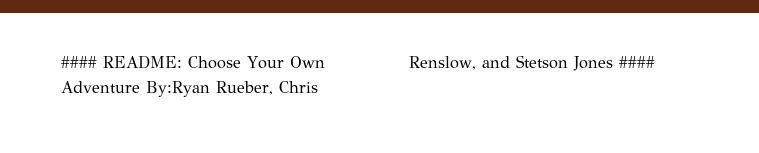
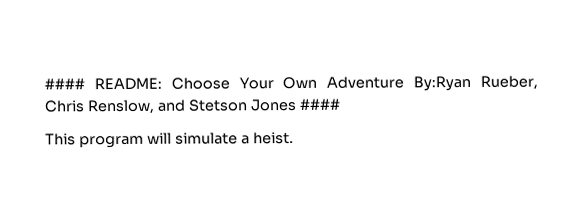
(655, 62) none -> [45,131,294,149] // This program will simulate a heist.

